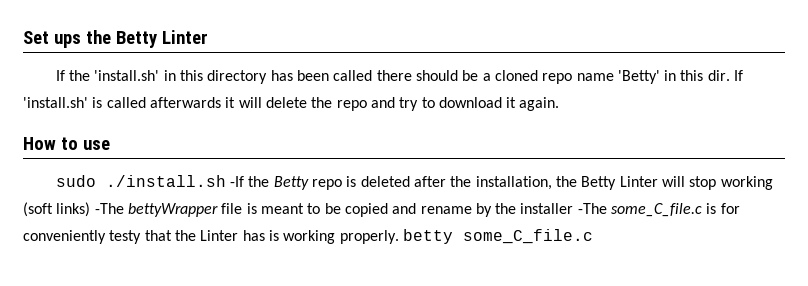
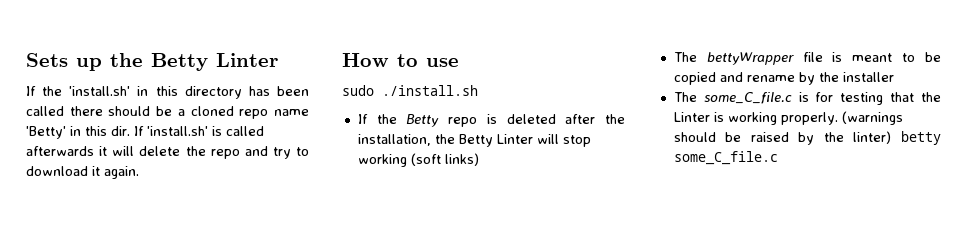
[23,31,81,48] Set ups -> [26,53,102,71] Sets up
[230,176,245,187] -If -> [357,114,368,124] // If
[94,203,124,214] -The -> [673,52,697,62] // The
[577,203,607,214] -The -> [673,92,697,102] // The
[23,230,142,244] conveniently testy -> [840,92,884,105] testing
[242,230,265,241] has -> (710, 117) none
(399, 237) none -> [841,111,903,125] [673,131,892,145] (warnings should be raised by the linter)

